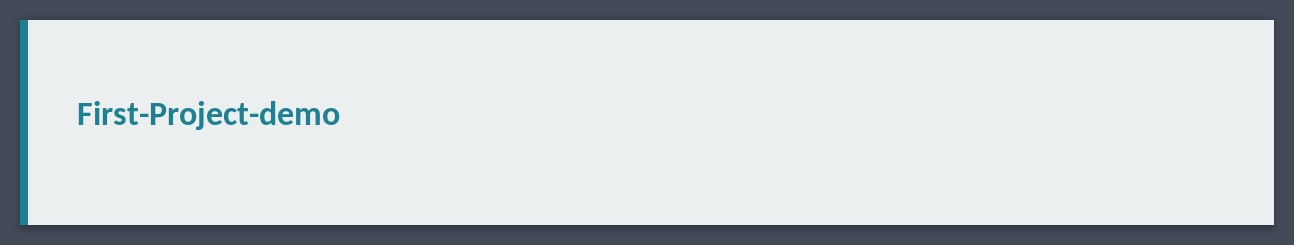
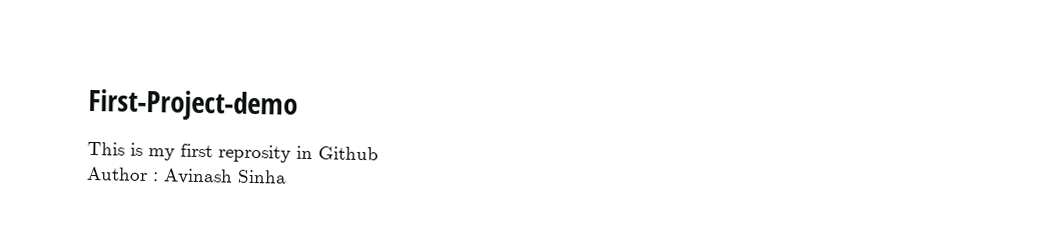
(340, 115) none -> [87,141,379,163] [86,166,287,185] // This is my first reprosity in Github // Author : Avinash Sinha

